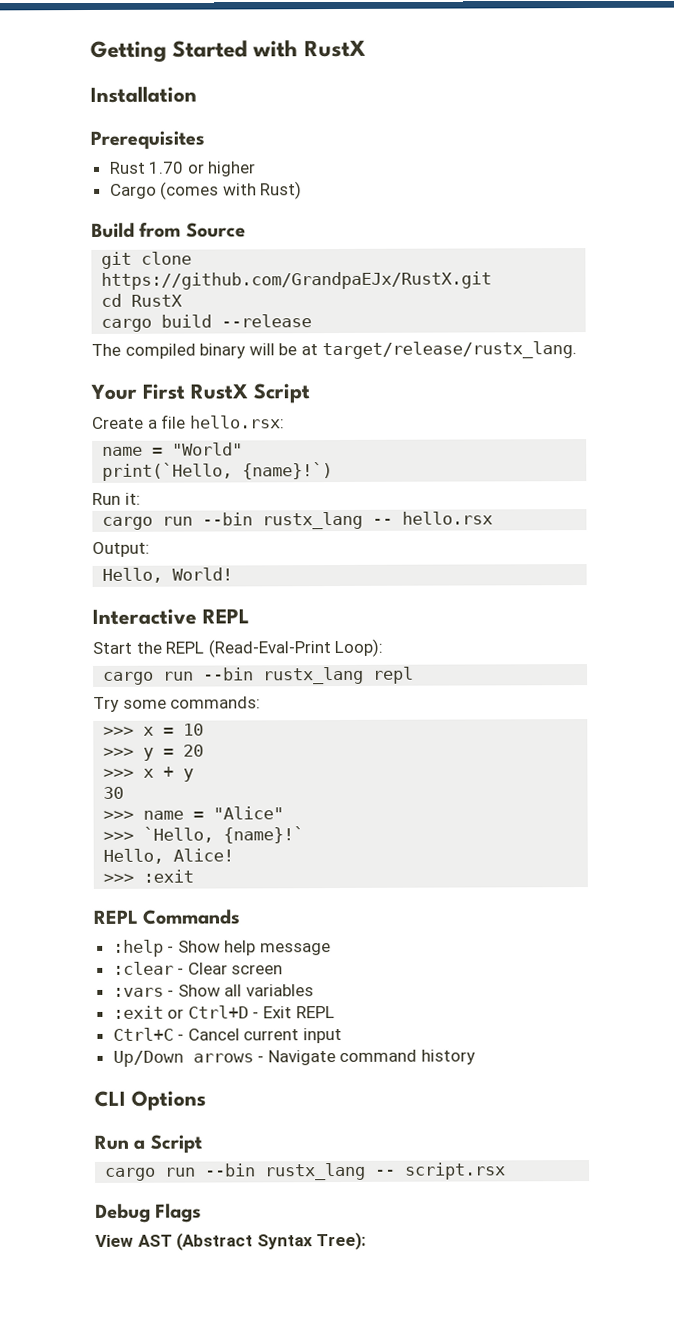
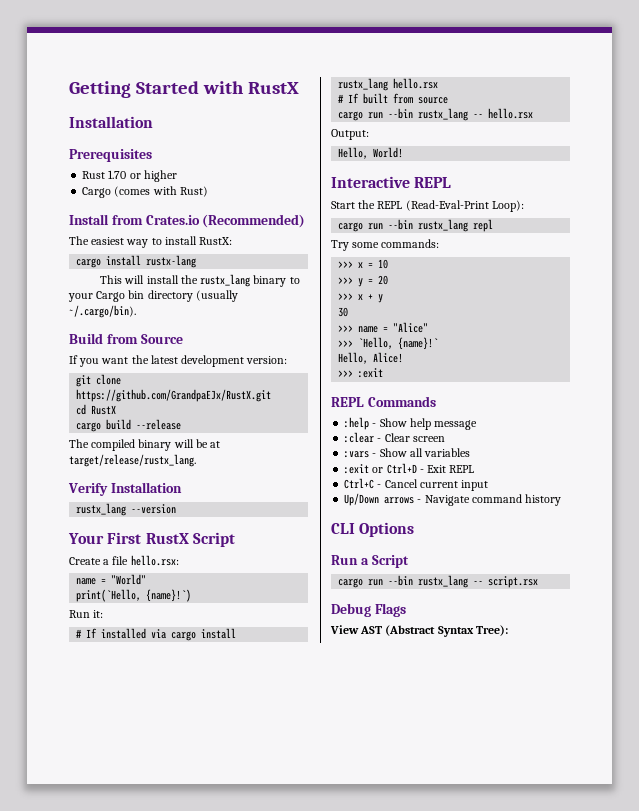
[91,222,246,238] Build from Source -> [69,214,306,228] [69,236,233,248] [76,255,197,268] [100,274,300,287] [68,290,238,302] [69,305,136,318] [69,333,183,344] [69,355,288,367] Install from Crates.io (Recommended) // The easiest way to install RustX: // cargo install rustx-lang // This will install the rustx_lang binary to your Cargo bin directory (usually ~/.cargo/bin). // Build from Source // If you want the latest development version:
(577, 350) none -> [68,482,182,496] [76,503,177,516] // Verify Installation // rustx_lang --version
(141, 498) none -> [76,628,237,641] [338,78,439,91] [338,93,449,104] // # If installed via cargo install // rustx_lang hello.rsx // # If built from source

